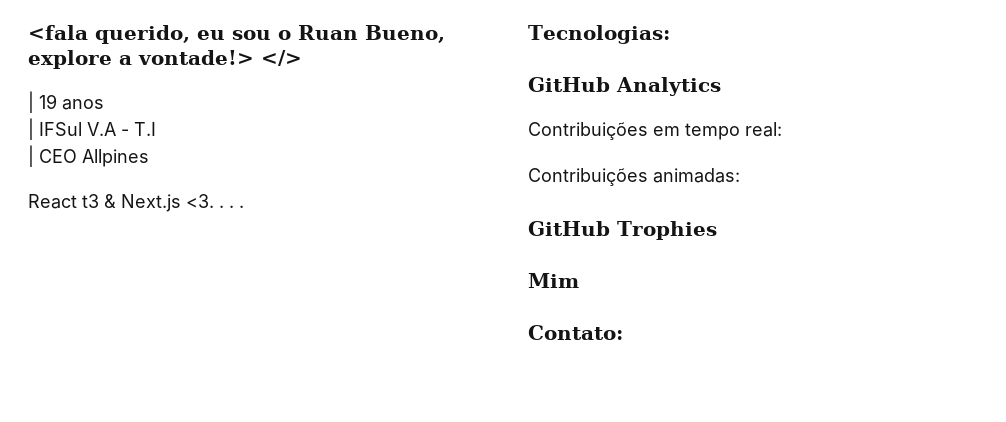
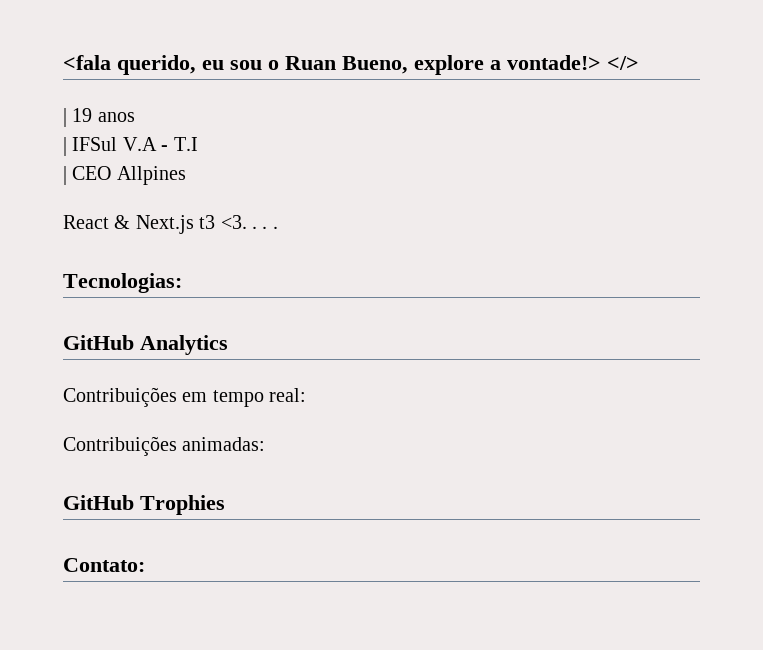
[82,194,99,208] t3 -> (109, 222) none
(181, 203) none -> [199,215,216,229] t3
[528,273,579,288] // Mim -> (225, 505) none

